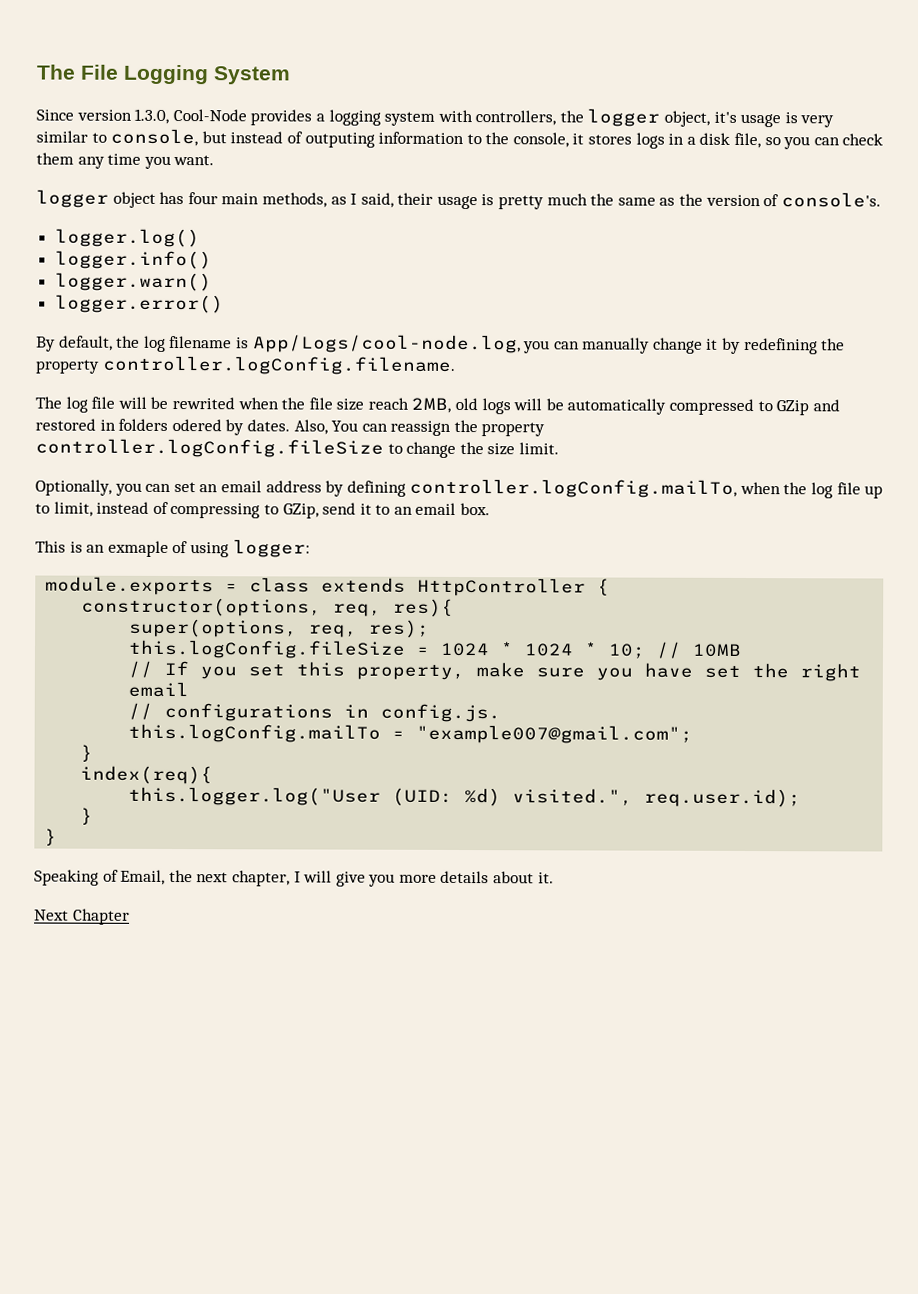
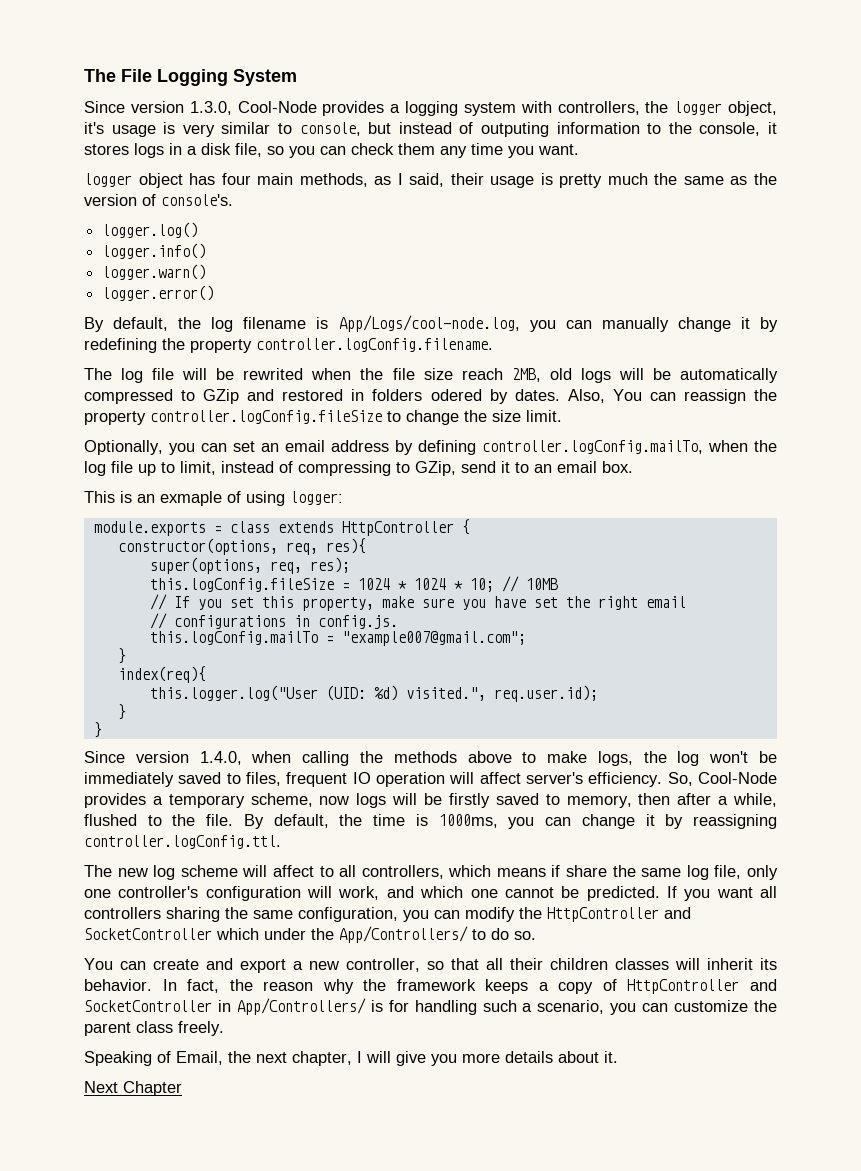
(58, 837) none -> [84,751,778,766] [84,772,777,787] [84,793,778,808] [84,814,778,829] [84,835,281,849] [84,865,779,880] [84,886,777,901] [84,907,691,922] [84,926,536,943] [84,958,777,973] [84,979,778,994] [84,998,777,1015] [84,1021,224,1036] // Since version 1.4.0, when calling the methods above to make logs, the log won't be immediately saved to files, frequent IO operation will affect server's efficiency. So, Cool-Node provides a temporary scheme, now logs will be firstly saved to memory, then after a while, flushed to the file. By default, the time is 1000ms, you can change it by reassigning controller.logConfig.ttl. // The new log scheme will affect to all controllers, which means if share the same log file, only one controller's configuration will work, and which one cannot be predicted. If you want all controllers sharing the same configuration, you can modify the HttpController and SocketController which under the App/Controllers/ to do so. // You can create and export a new controller, so that all their children classes will inherit its behavior. In fact, the reason why the framework keeps a copy of HttpController and SocketController in App/Controllers/ is for handling such a scenario, you can customize the parent class freely.

